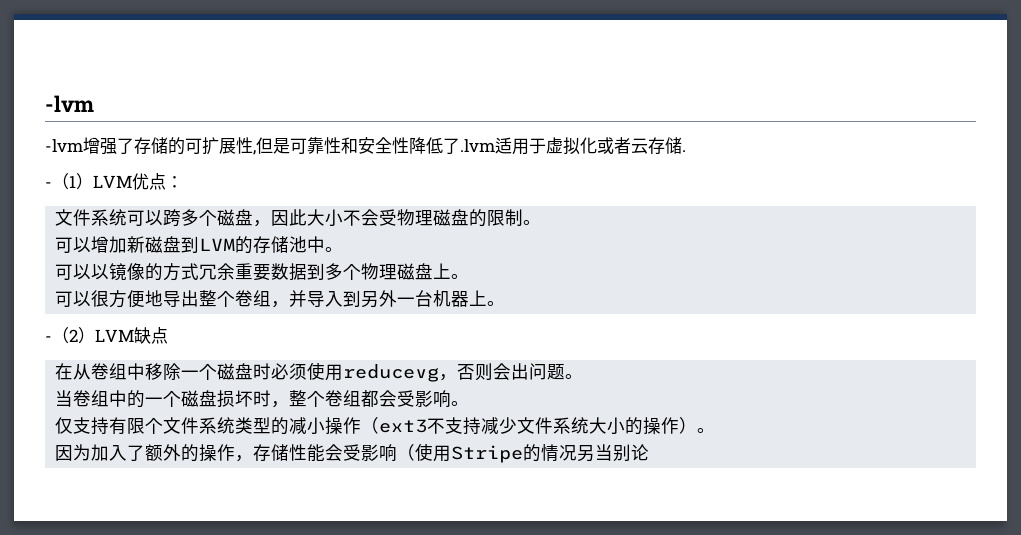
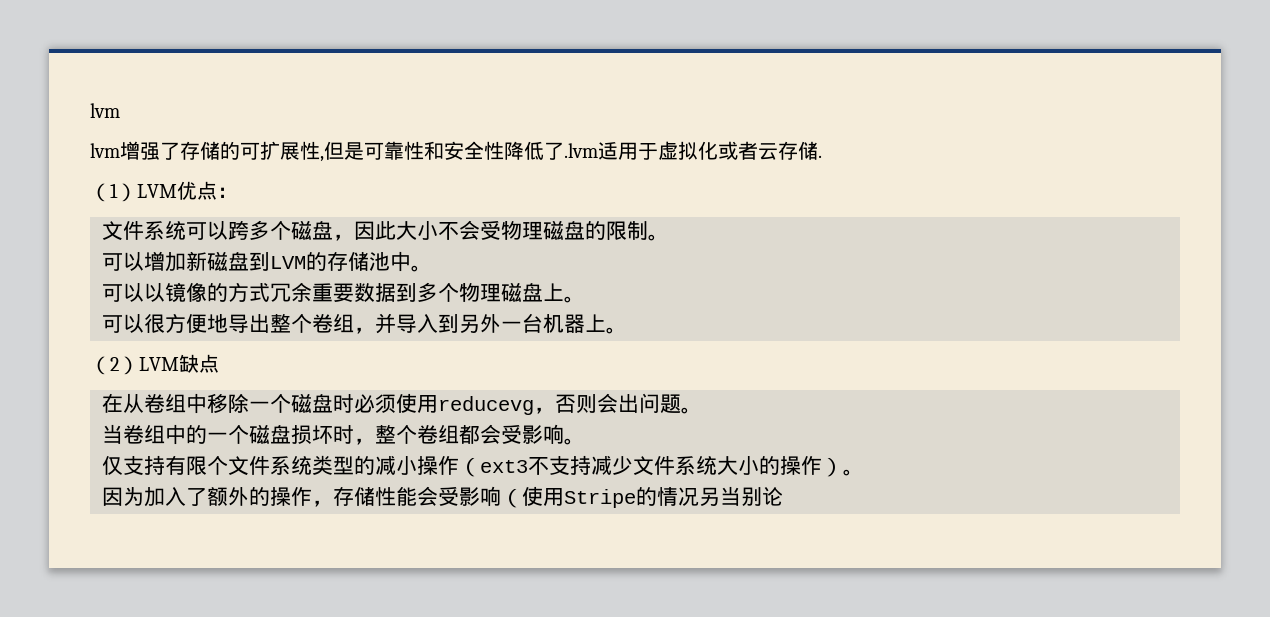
[45,95,94,112] [45,139,83,152] -lvm // -lvm -> [90,103,120,118] [90,143,120,158] lvm // lvm
[45,182,52,188] - -> (822, 156) none
[45,336,52,342] - -> (627, 330) none

